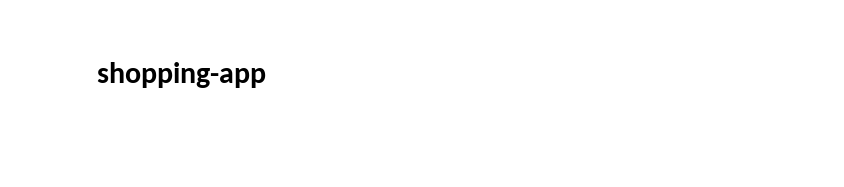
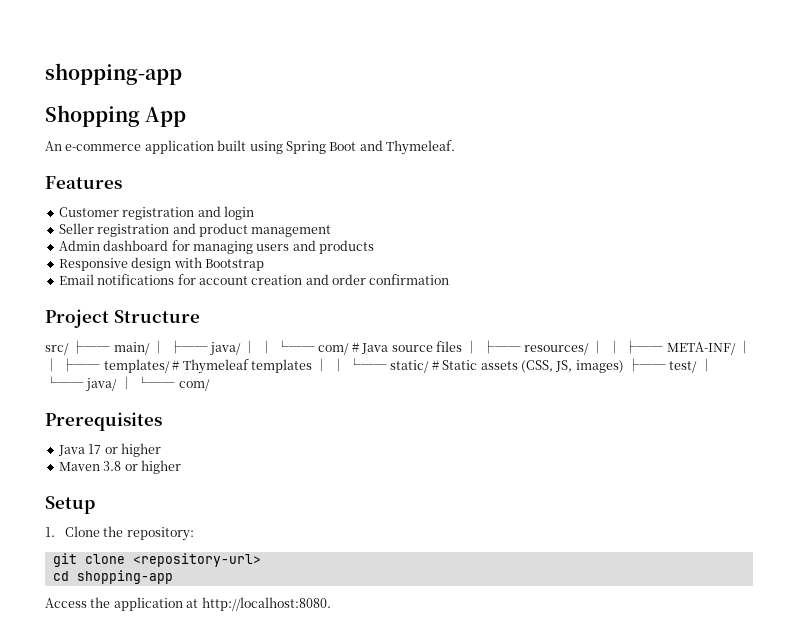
[97,62,266,88] shopping-app -> [45,63,182,85] [45,105,187,127] [45,140,455,155] [45,176,122,189] [58,206,254,220] [58,223,332,237] [58,240,374,254] [58,257,264,271] [58,274,450,285] [45,309,200,328] [45,340,751,356] [45,358,713,374] [45,376,210,392] [45,412,162,431] [57,443,161,457] [58,460,181,474] [45,496,95,514] [45,526,194,541] [52,553,261,567] [52,570,173,584] [45,597,331,611] shopping-app // Shopping App // An e-commerce application built using Spring Boot and Thymeleaf. // Features // Customer registration and login // Seller registration and product management // Admin dashboard for managing users and products // Responsive design with Bootstrap // Email notifications for account creation and order confirmation // Project Structure // src/ ├── main/ │ ├── java/ │ │ └── com/ # Java source files │ ├── resources/ │ │ ├── META-INF/ │ │ ├── templates/ # Thymeleaf templates │ │ └── static/ # Static assets (CSS, JS, images) ├── test/ │ └── java/ │ └── com/ // Prerequisites // Java 17 or higher // Maven 3.8 or higher // Setup // 1. Clone the repository: // git clone <repository-url> // cd shopping-app // Access the application at http://localhost:8080.

